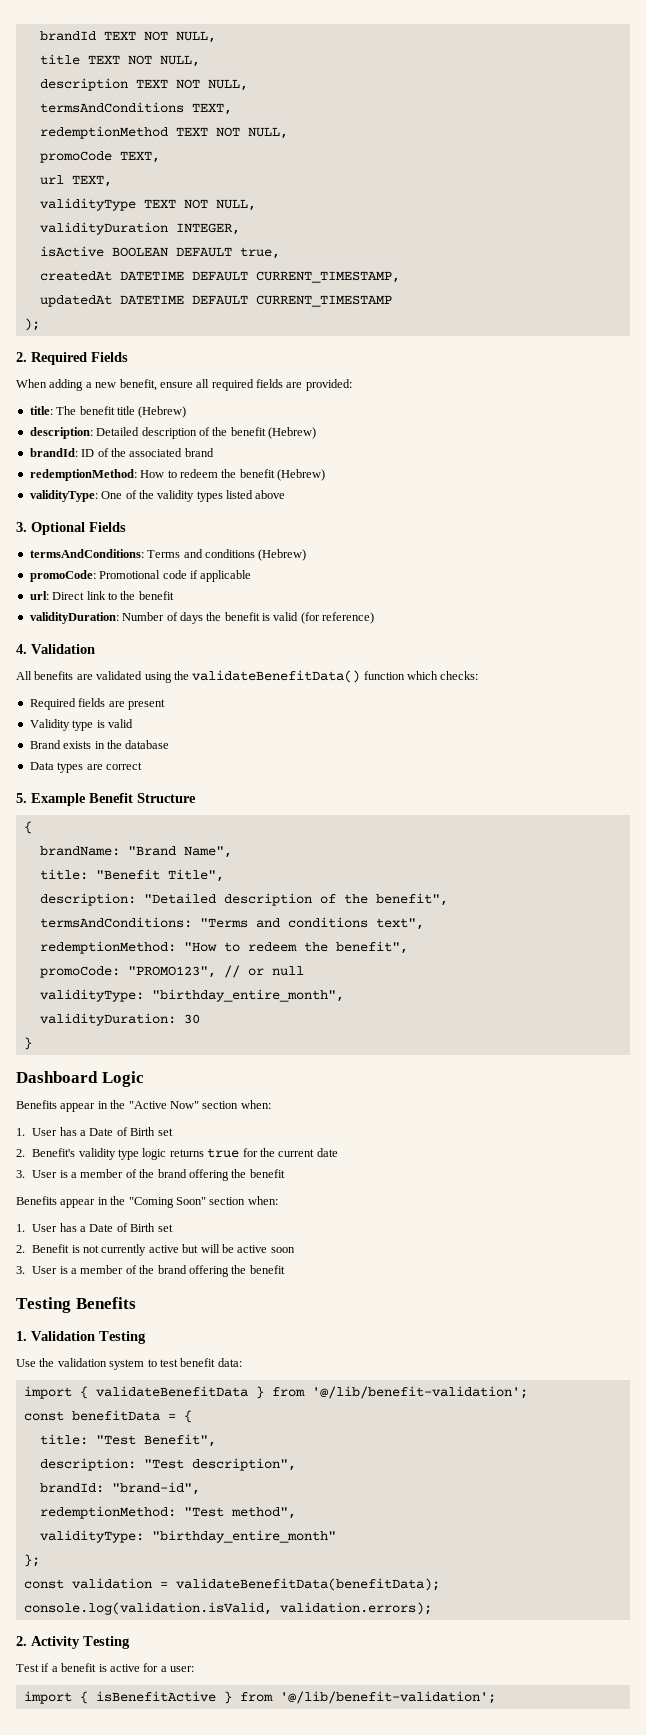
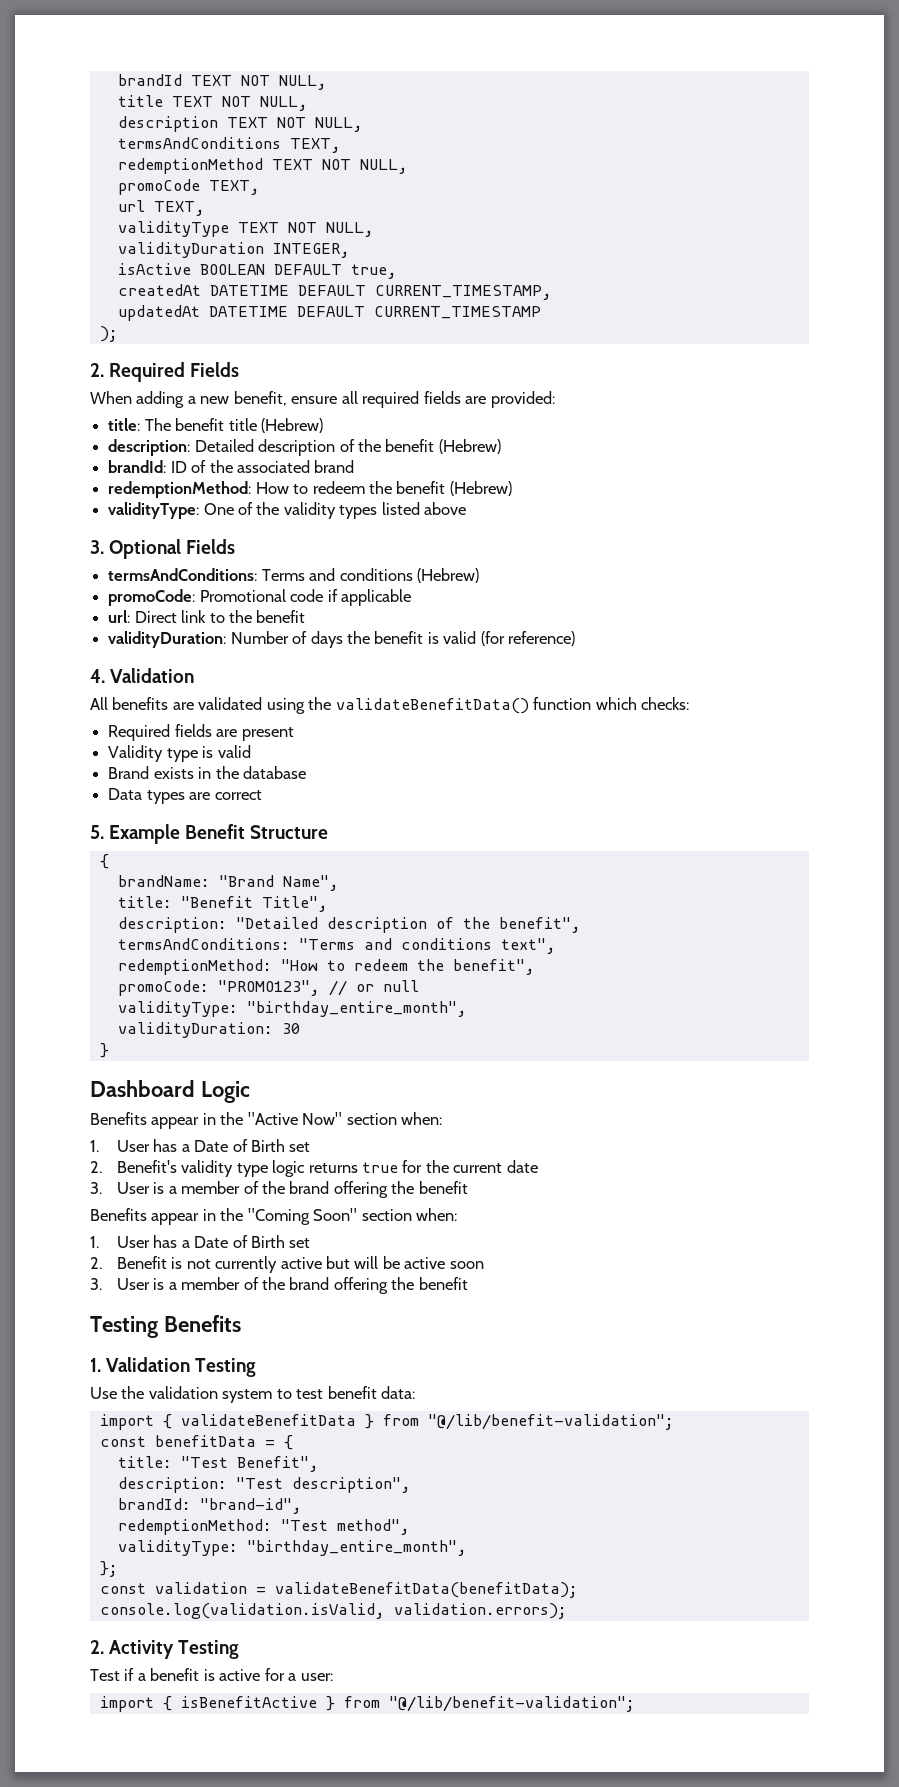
[311,1386,528,1399] '@/lib/benefit-validation'; -> [427,1414,674,1430] "@/lib/benefit-validation";
[151,1530,336,1543] "birthday_entire_month" -> [246,1540,467,1556] "birthday_entire_month",
[279,1691,496,1704] '@/lib/benefit-validation'; -> [388,1696,635,1712] "@/lib/benefit-validation";

